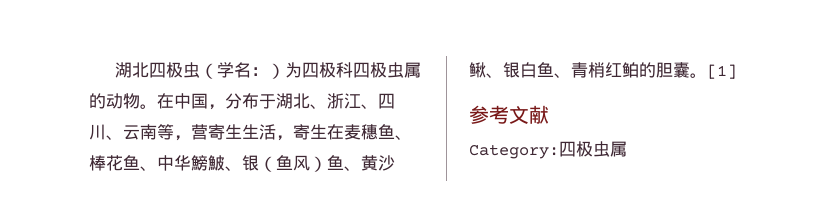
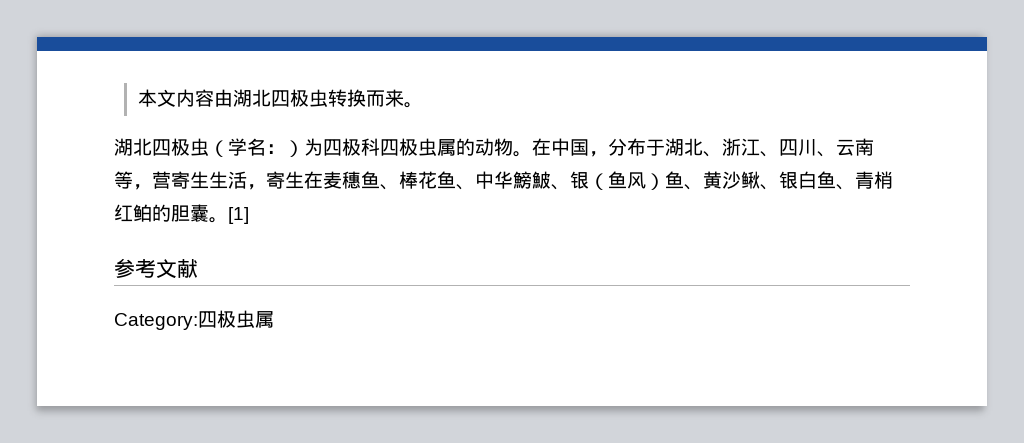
(114, 70) none -> [137,89,423,108] 本文内容由湖北四极虫转换而来。 //

